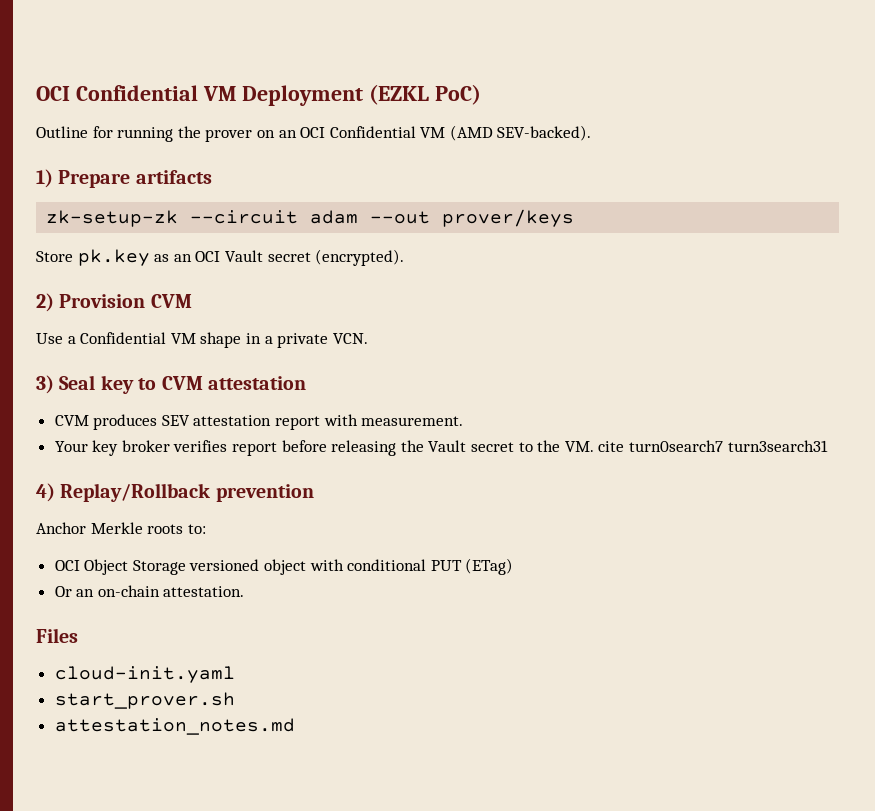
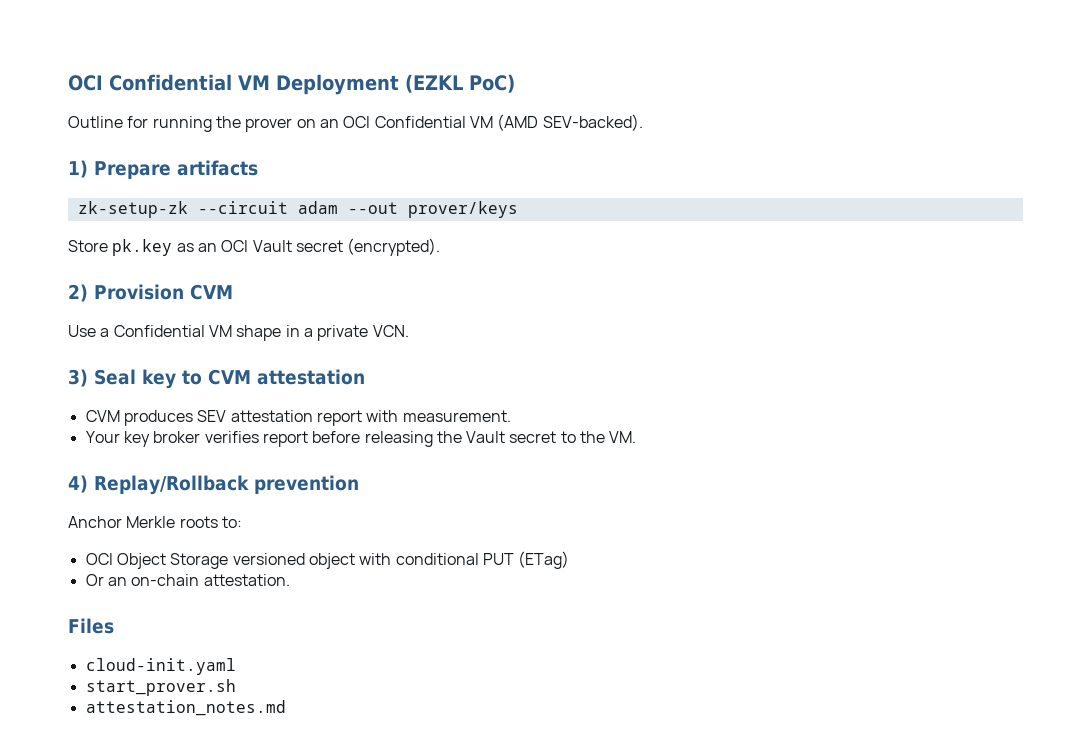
[598,440,828,452] cite turn0search7 turn3search31 -> (637, 437) none

